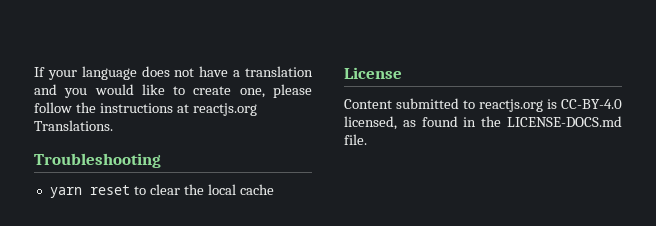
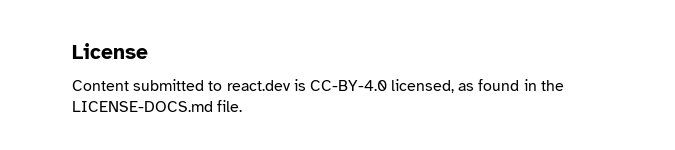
[34,66,313,80] [34,84,312,98] [34,102,257,116] [34,120,113,131] [34,153,161,168] [49,184,274,198] If your language does not have a translation and you would like to create one, please follow the instructions at reactjs.org Translations. // Troubleshooting // yarn reset to clear the local cache // -> (72, 51) none
[479,99,543,112] reactjs.org -> [226,80,291,91] react.dev

